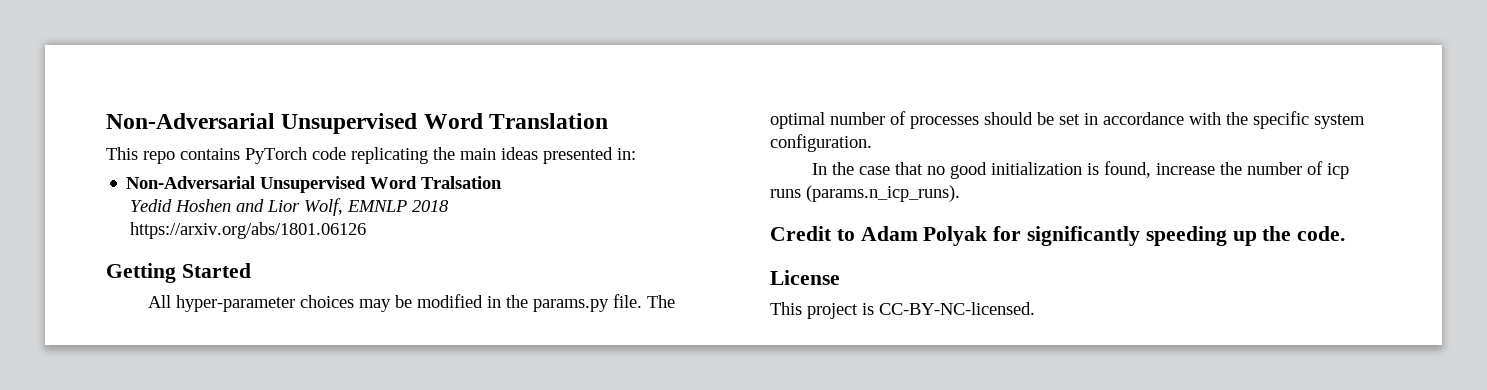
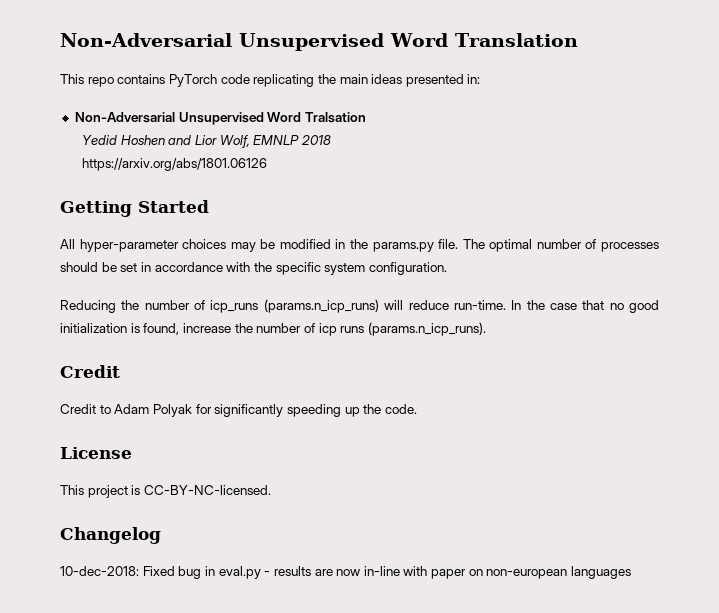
(872, 143) none -> [60,299,506,313] Reducing the number of icp_runs (params.n_icp_runs) will reduce run-time.
(832, 233) none -> [60,404,96,414] // Credit
(1035, 308) none -> [60,527,161,544] [60,566,632,579] // Changelog // 10-dec-2018: Fixed bug in eval.py - results are now in-line with paper on non-european languages

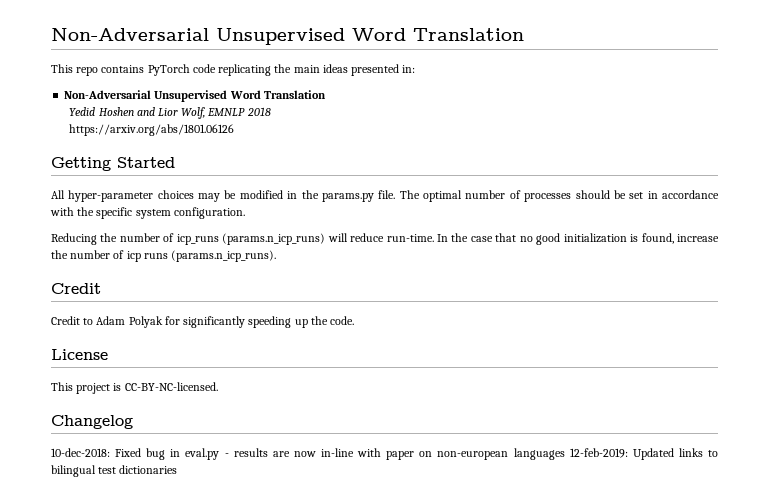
[304,112,366,123] Tralsation -> [263,90,326,99] Translation
(632, 572) none -> [569,448,718,460] [51,465,178,477] 12-feb-2019: Updated links to bilingual test dictionaries

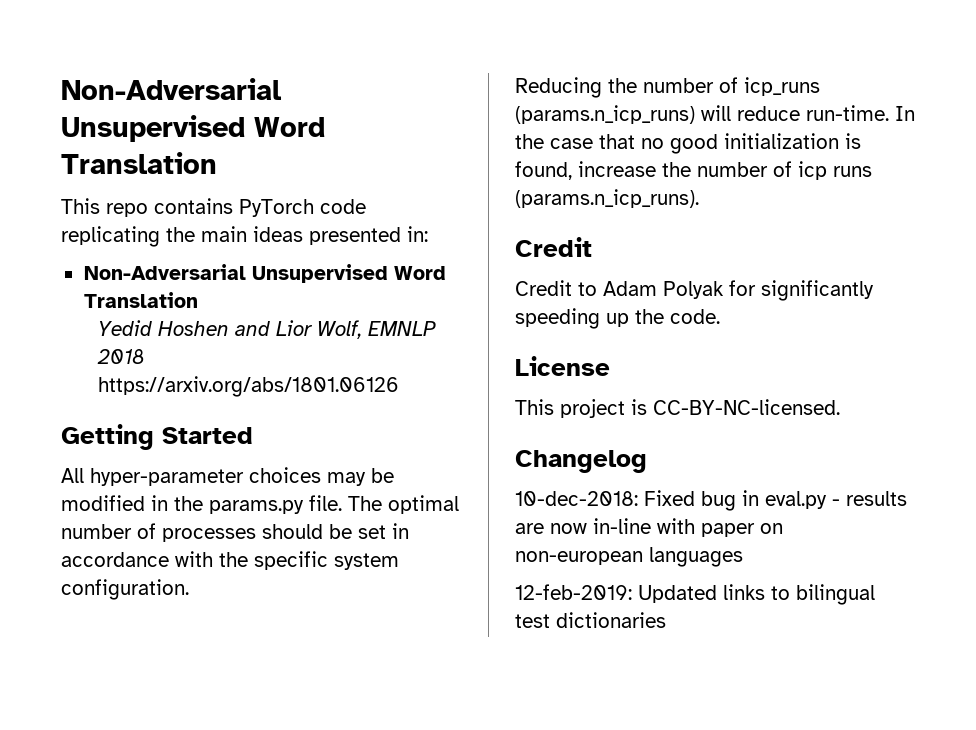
(565, 454) none -> (743, 557) //

